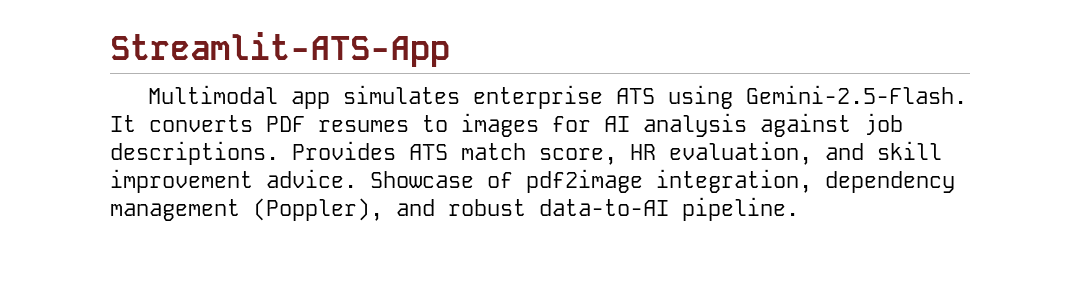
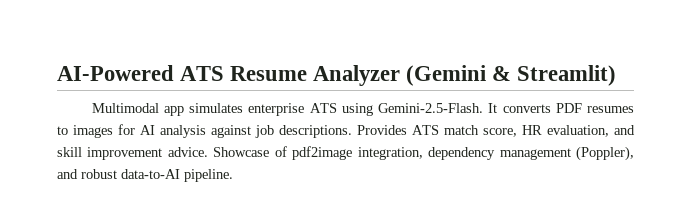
[110,32,450,67] Streamlit-ATS-App -> [57,65,617,86] AI-Powered ATS Resume Analyzer (Gemini & Streamlit)

